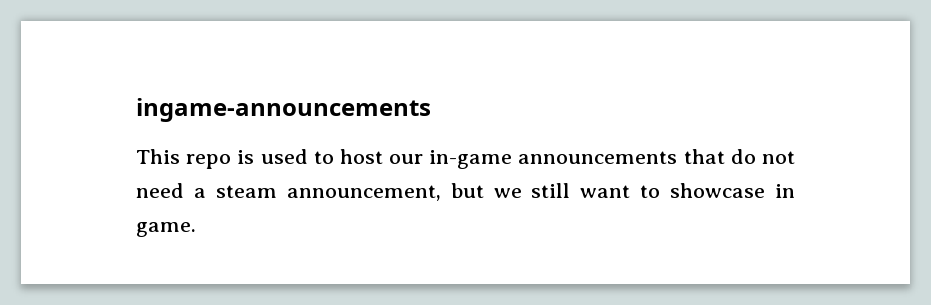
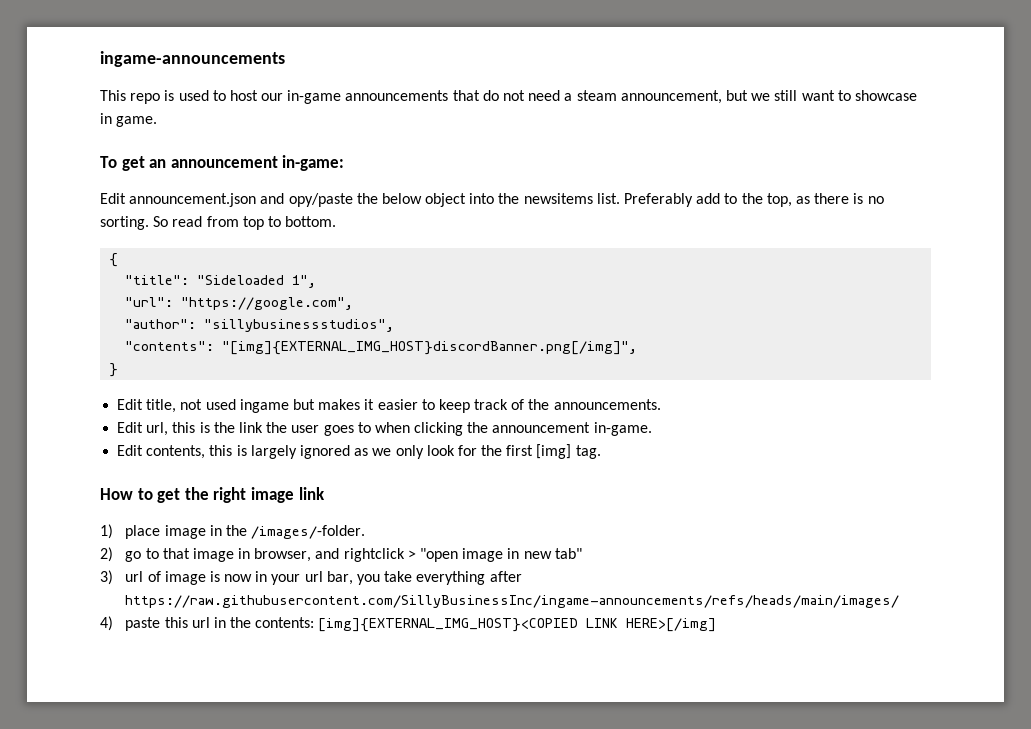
(196, 229) none -> [100,155,345,171] [100,193,884,207] [100,216,337,230] [109,253,119,267] [125,275,317,288] [125,297,354,310] [125,319,395,332] [125,341,638,355] [109,363,119,377] [117,399,661,413] [117,422,652,436] [117,444,601,459] [100,487,325,503] [100,524,366,539] [100,547,582,562] [100,570,522,585] [125,595,900,608] [100,616,717,632] // To get an announcement in-game: // Edit announcement.json and opy/paste the below object into the newsitems list. Preferably add to the top, as there is no sorting. So read from top to bottom. // { // "title": "Sideloaded 1", // "url": "https://google.com", // "author": "sillybusinessstudios", // "contents": "[img]{EXTERNAL_IMG_HOST}discordBanner.png[/img]", // } // Edit title, not used ingame but makes it easier to keep track of the announcements. // Edit url, this is the link the user goes to when clicking the announcement in-game. // Edit contents, this is largely ignored as we only look for the first [img] tag. // How to get the right image link // 1) place image in the /images/-folder. // 2) go to that image in browser, and rightclick > "open image in new tab" // 3) url of image is now in your url bar, you take everything after https://raw.githubusercontent.com/SillyBusinessInc/ingame-announcements/refs/heads/main/images/ // 4) paste this url in the contents: [img]{EXTERNAL_IMG_HOST}<COPIED LINK HERE>[/img]

